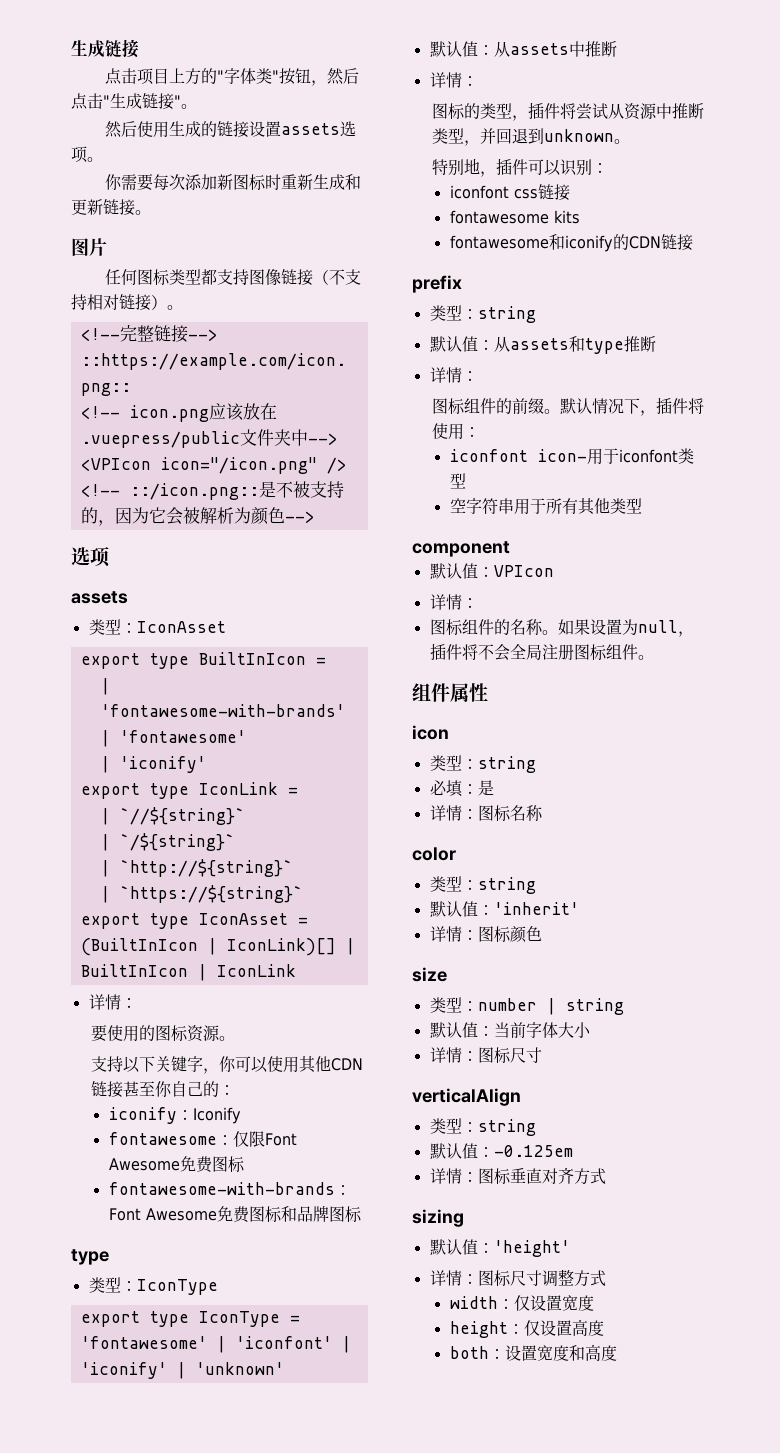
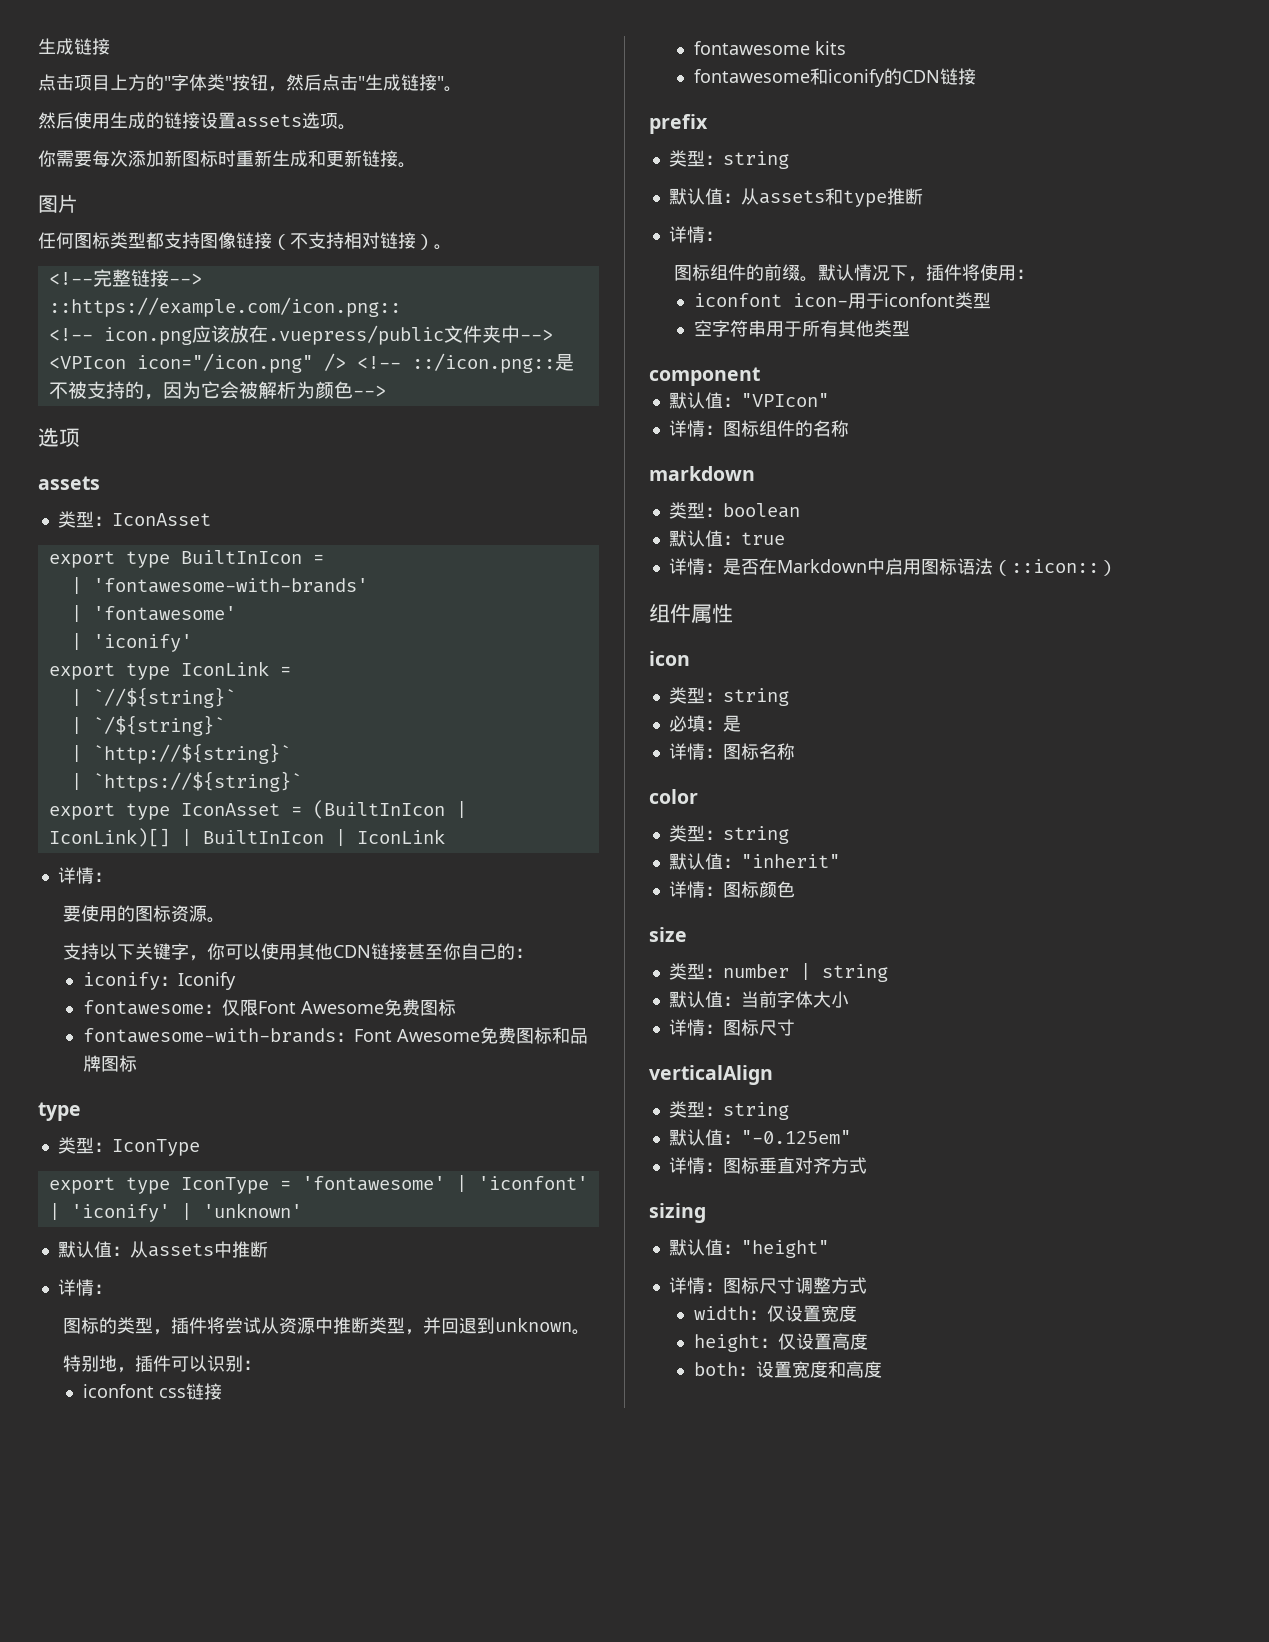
[493,565,554,577] [429,594,478,610] VPIcon // 详情： // -> [740,393,829,407] [668,420,723,437] "VPIcon" // 详情：
[541,619,694,637] [429,643,654,661] 。如果设置为null，插件将不会全局注册图标组件。 -> [649,466,755,481] [668,502,800,519] [668,530,785,547] [668,558,1117,576] // markdown // 类型：boolean // 默认值：true // 详情：是否在Markdown中启用图标语法（::icon::）
[493,902,579,915] 'inherit' -> [740,854,840,868] "inherit"
[493,1145,573,1157] -0.125em -> [740,1130,851,1144] "-0.125em"
[493,1240,570,1257] 'height' -> [740,1240,829,1258] "height"

